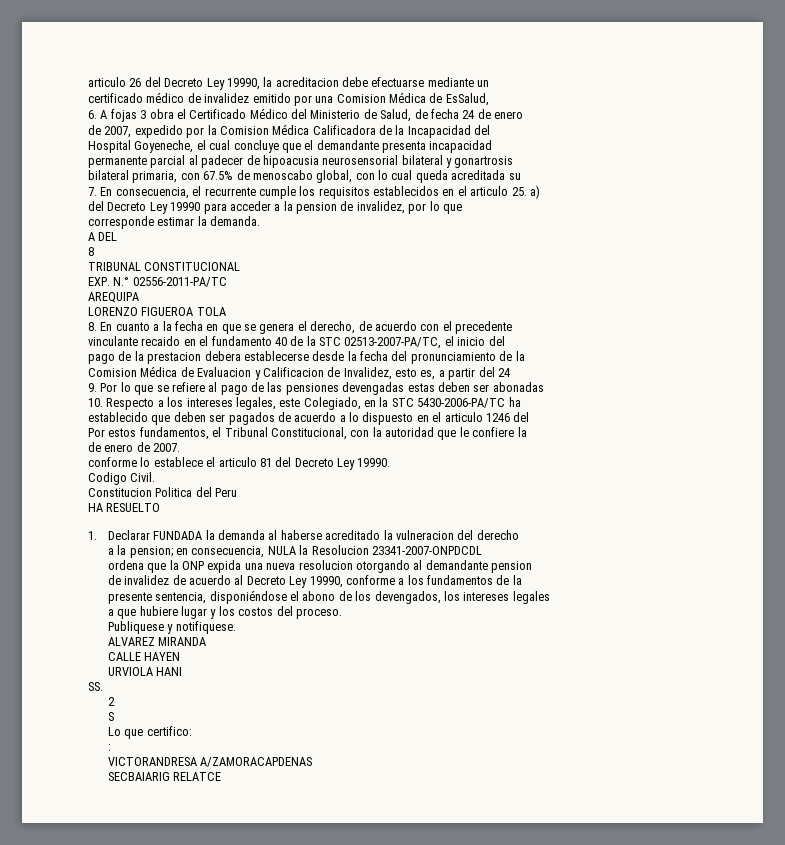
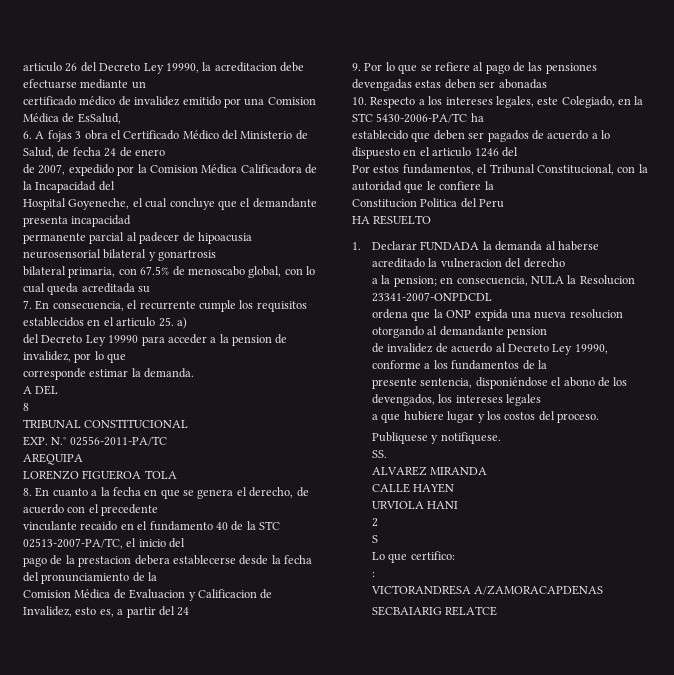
[88,442,181,452] [88,457,391,470] [88,472,156,485] // de enero de 2007. // conforme lo establece el articulo 81 del Decreto Ley 19990. // Codigo Civil. -> (494, 185) none
(236, 627) none -> [372,450,388,458] // SS.
[88,682,103,691] // SS. -> (459, 505) none

